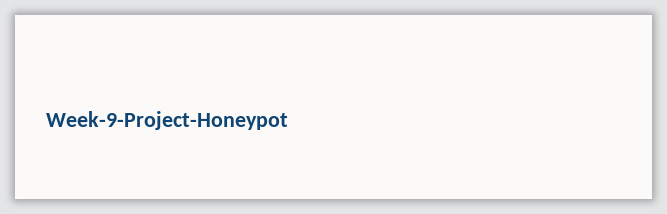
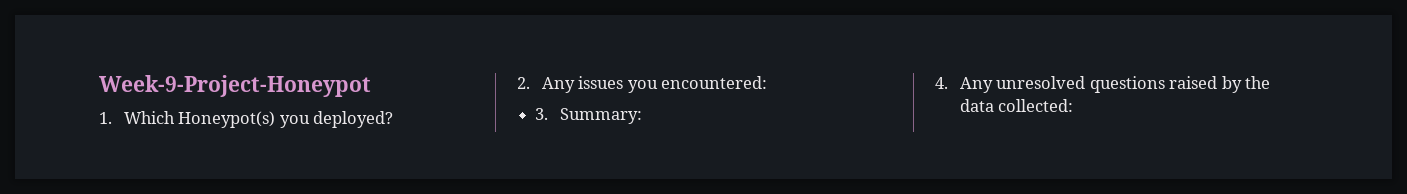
(288, 120) none -> [99,111,394,128] [517,76,768,93] [535,108,643,124] [935,76,1271,93] [959,99,1074,112] // 1. Which Honeypot(s) you deployed? // 2. Any issues you encountered: // 3. Summary: // 4. Any unresolved questions raised by the data collected:

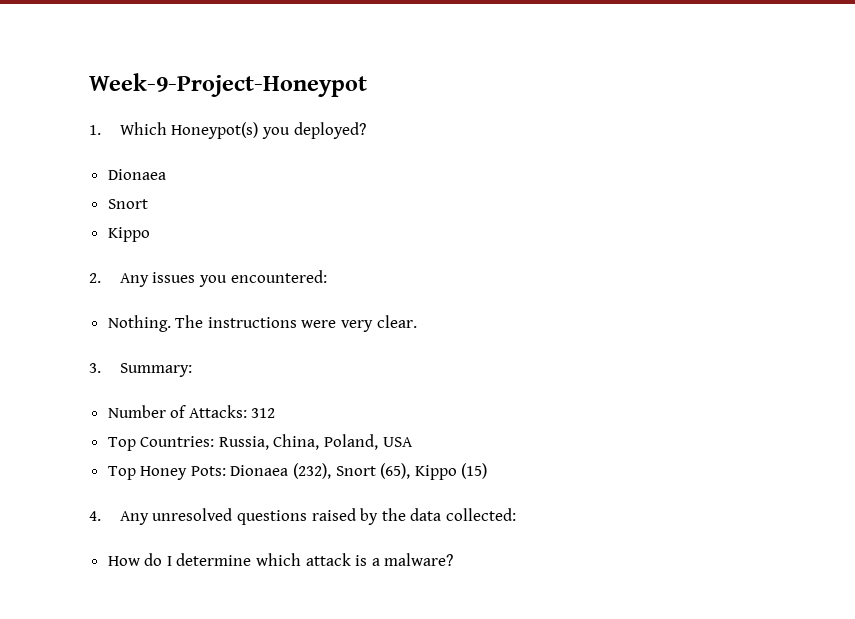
(394, 119) none -> [107,169,166,180] [107,199,148,209] [107,227,150,242] // Dionaea // Snort // Kippo
[535,108,643,124] 3. Summary: -> [107,315,417,332] [89,363,192,377] [107,405,276,418] [107,434,413,451] [107,463,488,480] Nothing. The instructions were very clear. // 3. Summary: // Number of Attacks: 312 // Top Countries: Russia, China, Poland, USA // Top Honey Pots: Dionaea (232), Snort (65), Kippo (15)
(1074, 105) none -> [107,553,454,566] // How do I determine which attack is a malware?

